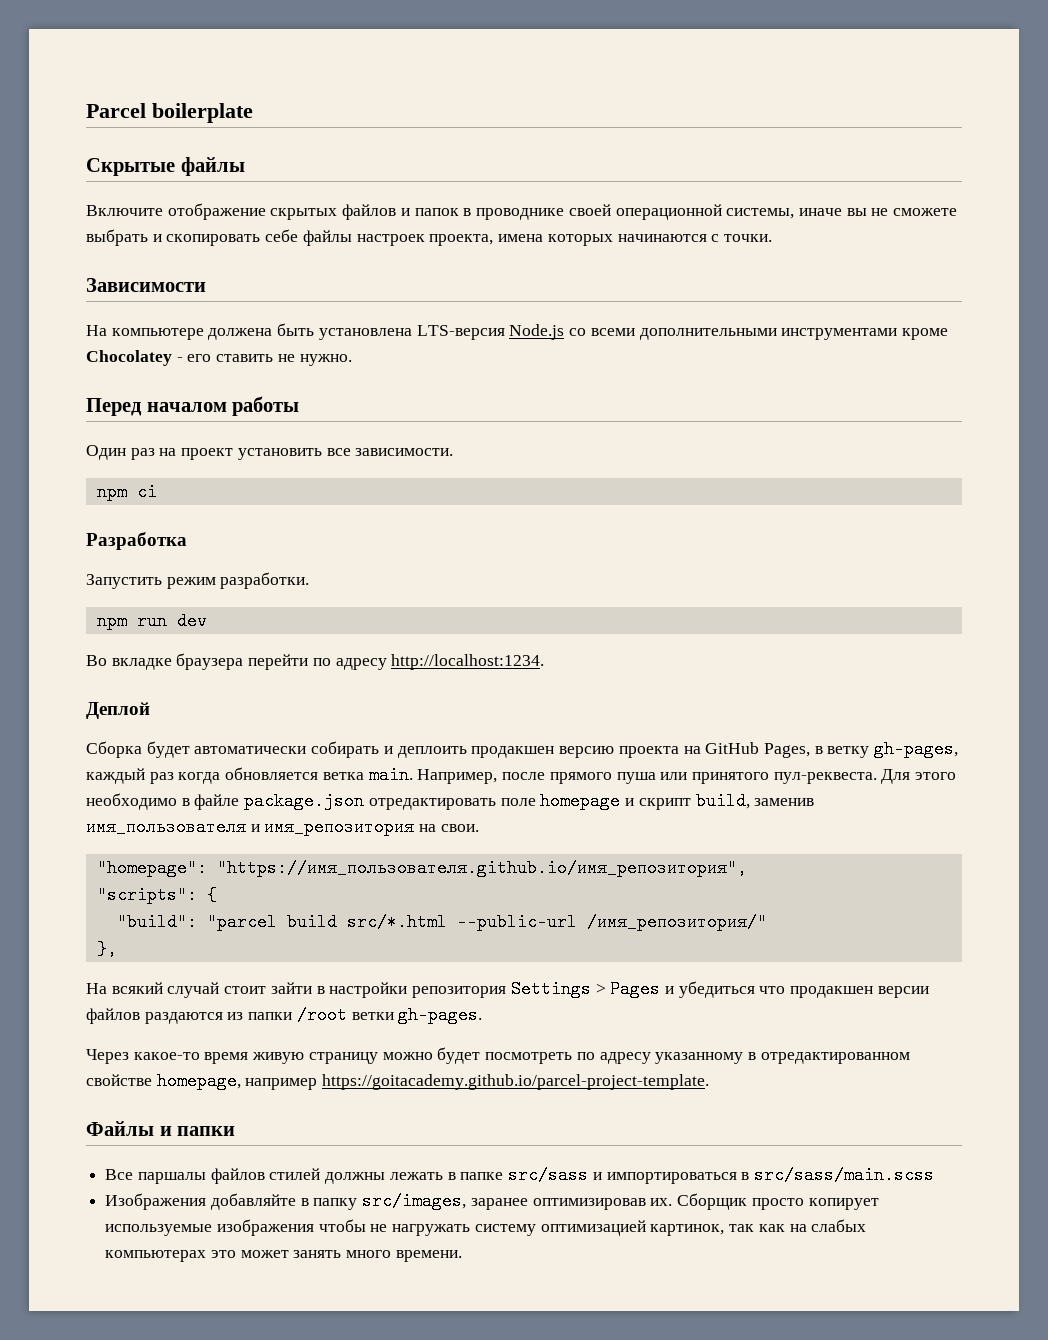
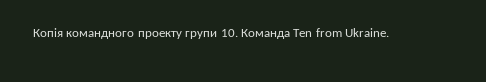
[86,103,253,123] [86,157,245,176] [86,203,958,220] [86,229,772,246] [86,278,206,292] [86,323,948,340] [86,350,352,366] [86,396,300,416] [86,445,454,460] [96,483,157,501] [86,532,187,550] [86,572,310,589] [96,612,207,630] [86,653,545,670] [86,702,150,719] [86,740,959,758] [86,766,957,784] [86,792,815,810] [86,818,479,836] [96,859,747,877] [96,886,217,904] [116,913,767,931] [96,940,117,958] [86,980,929,998] [86,1006,483,1024] [86,1047,910,1064] [86,1072,710,1090] [86,1121,236,1136] [105,1166,934,1184] [105,1192,879,1210] [105,1219,867,1236] [105,1250,462,1262] Parcel boilerplate // Скрытые файлы // Включите отображение скрытых файлов и папок в проводнике своей операционной системы, иначе вы не сможете выбрать и скопировать себе файлы настроек проекта, имена которых начинаются с точки. // Зависимости // На компьютере должена быть установлена LTS-версия Node.js со всеми дополнительными инструментами кроме Chocolatey - его ставить не нужно. // Перед началом работы // Один раз на проект установить все зависимости. // npm ci // Разработка // Запустить режим разработки. // npm run dev // Во вкладке браузера перейти по адресу http://localhost:1234. // Деплой // Сборка будет автоматически собирать и деплоить продакшен версию проекта на GitHub Pages, в ветку gh-pages, каждый раз когда обновляется ветка main. Например, после прямого пуша или принятого пул-реквеста. Для этого необходимо в файле package.json отредактировать поле homepage и скрипт build, заменив имя_пользователя и имя_репозитория на свои. // "homepage": "https://имя_пользователя.github.io/имя_репозитория", // "scripts": { // "build": "parcel build src/*.html --public-url /имя_репозитория/" // }, // На всякий случай стоит зайти в настройки репозитория Settings > Pages и убедиться что продакшен версии файлов раздаются из папки /root ветки gh-pages. // Через какое-то время живую страницу можно будет посмотреть по адресу указанному в отредактированном свойстве homepage, например https://goitacademy.github.io/parcel-project-template. // Файлы и папки // Все паршалы файлов стилей должны лежать в папке src/sass и импортироваться в src/sass/main.scss // Изображения добавляйте в папку src/images, заранее оптимизировав их. Сборщик просто копирует используемые изображения чтобы не нагружать систему оптимизацией картинок, так как на слабых компьютерах это может занять много времени. -> [33,28,389,39] Копія командного проекту групи 10. Команда Ten from Ukraine.

